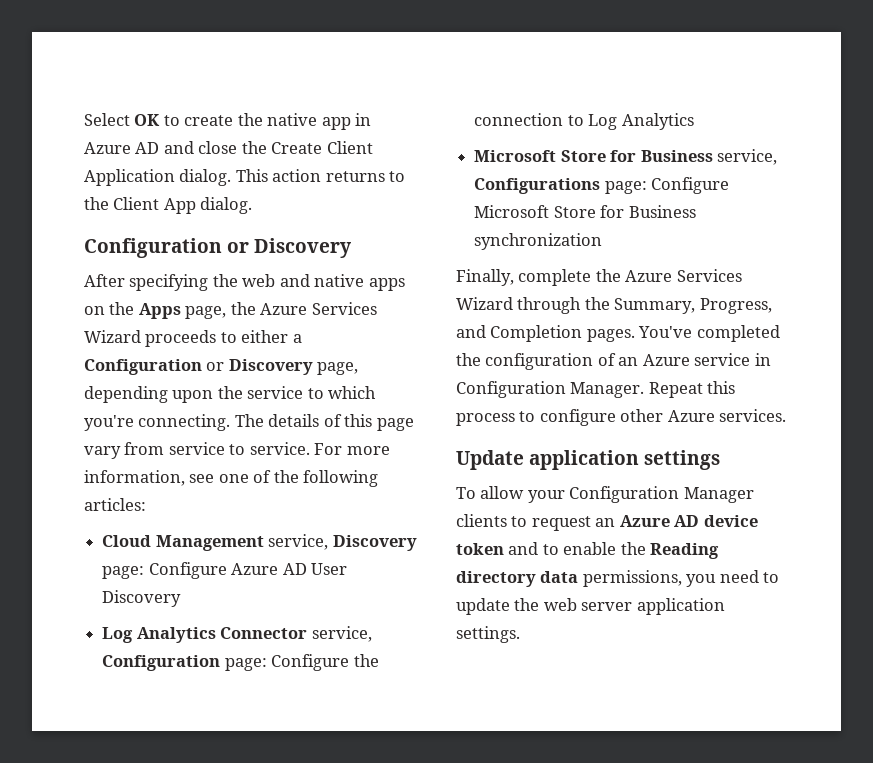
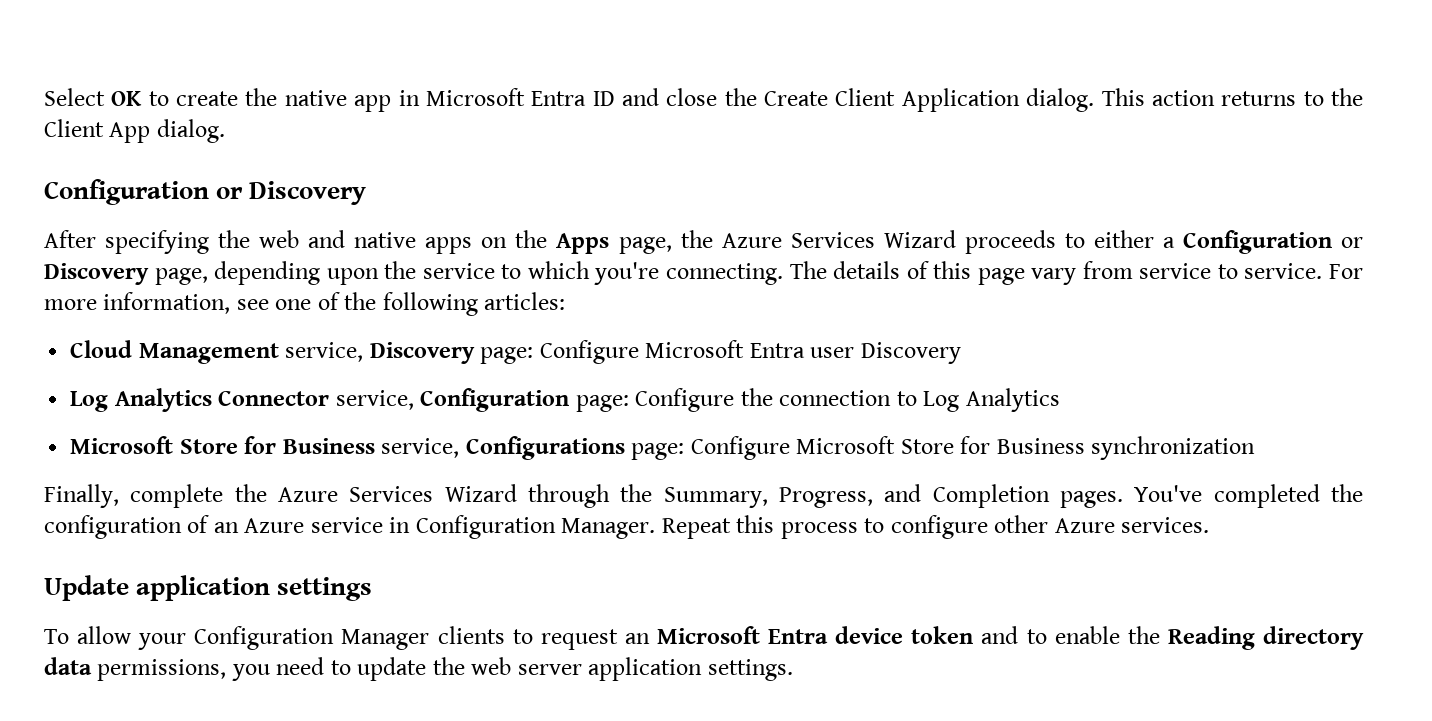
[84,142,160,154] Azure AD -> [425,88,615,106] Microsoft Entra ID
[231,563,347,575] Azure AD User -> [645,340,855,358] Microsoft Entra user
[619,515,700,527] Azure AD -> [656,626,829,644] Microsoft Entra

